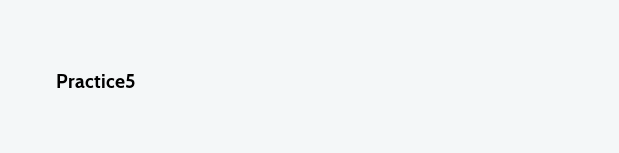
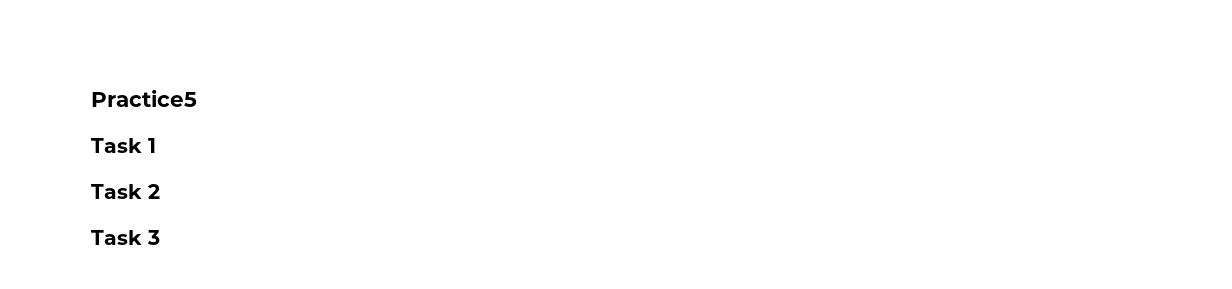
(135, 81) none -> [91,138,156,153] [91,184,160,199] [91,230,160,245] // Task 1 // Task 2 // Task 3

